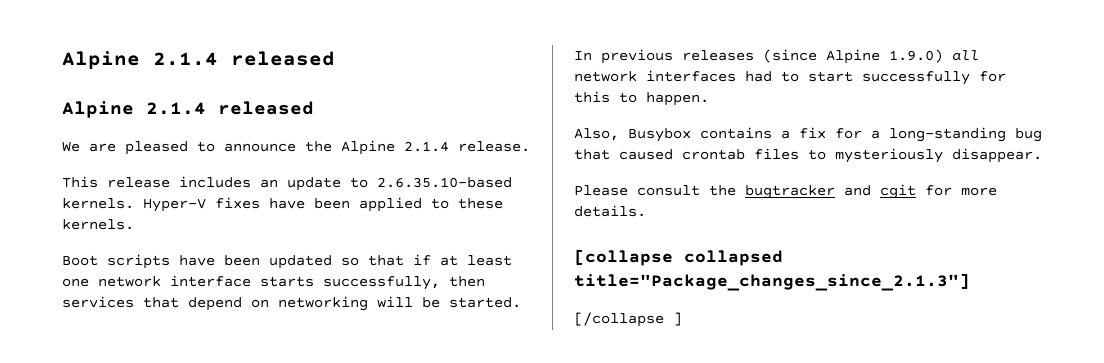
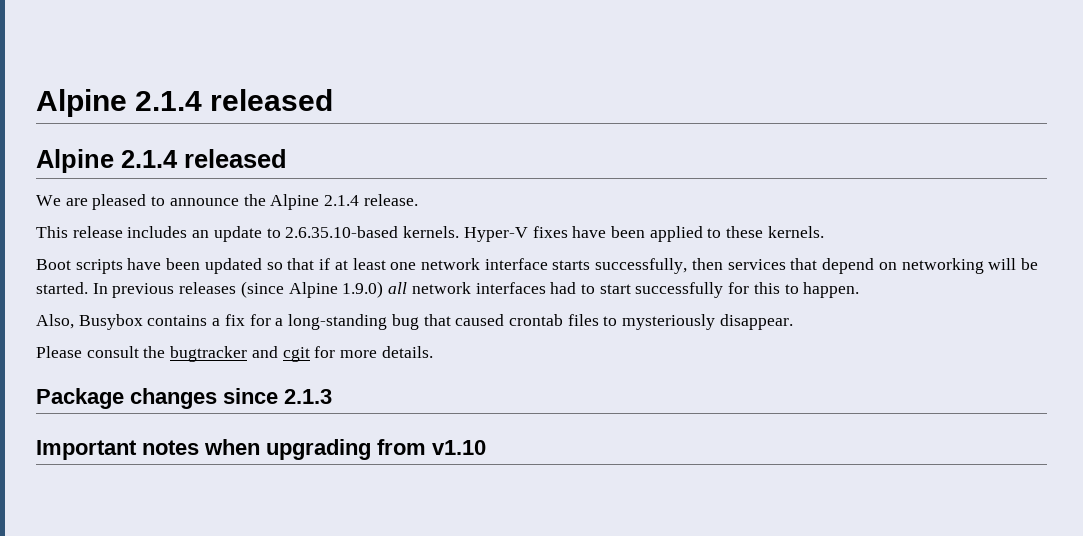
[574,249,783,266] [574,273,970,291] [574,312,682,327] [collapse collapsed title="Package_changes_since_2.1.3"] // [/collapse ] -> [36,388,332,409] [36,439,486,460] Package changes since 2.1.3 // Important notes when upgrading from v1.10

